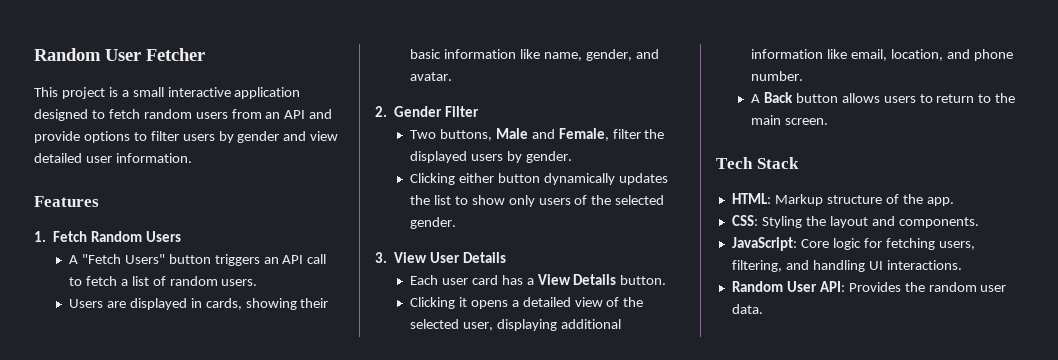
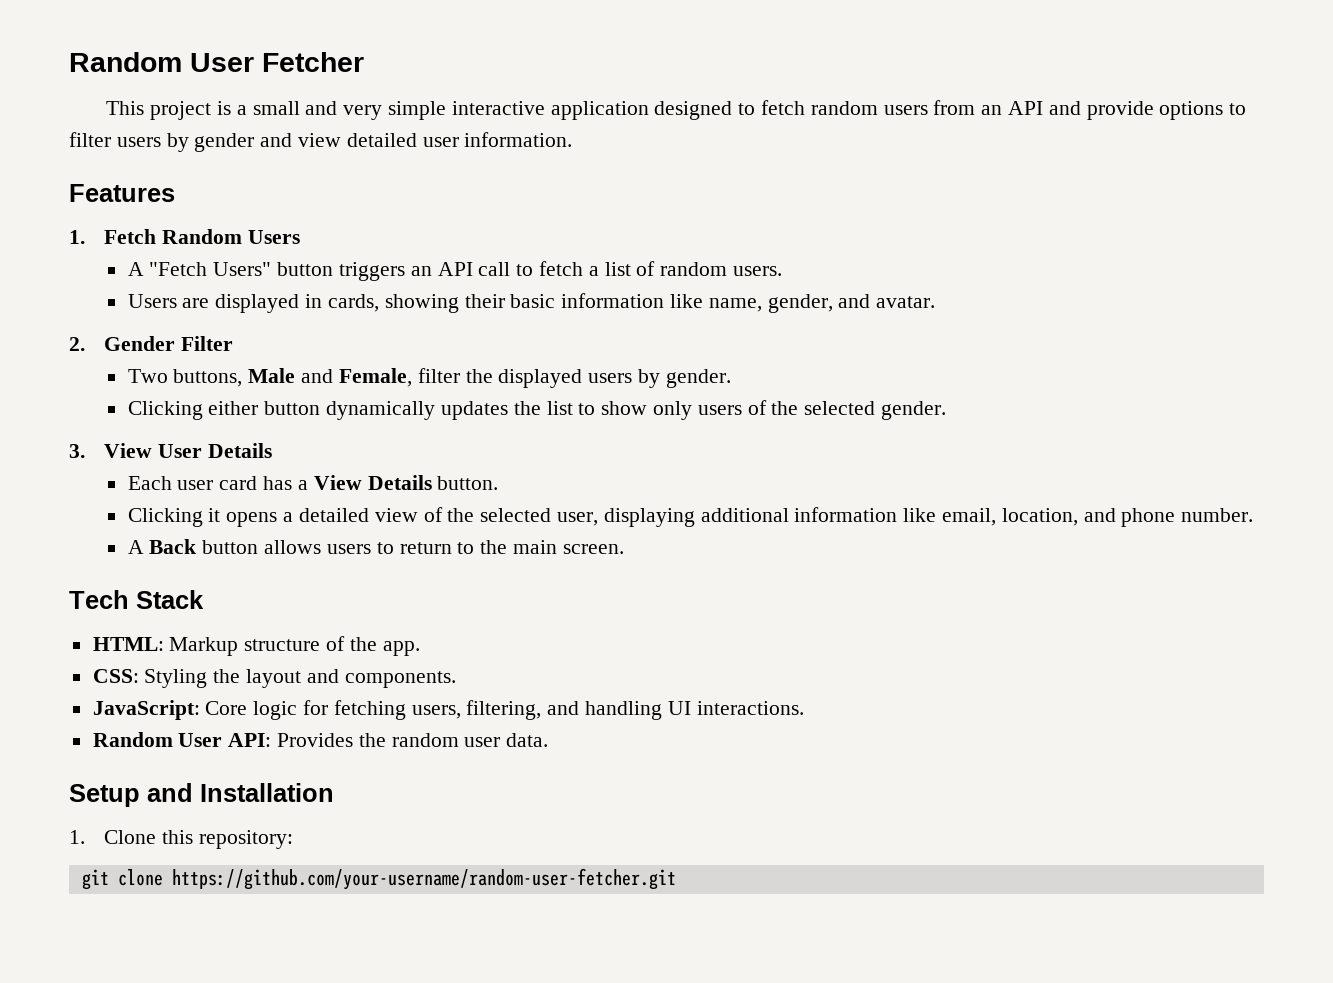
(164, 92) none -> [305,101,446,120] and very simple
(763, 309) none -> [69,783,334,807] [69,830,293,849] [81,868,676,890] // Setup and Installation // 1. Clone this repository: // git clone https://github.com/your-username/random-user-fetcher.git

